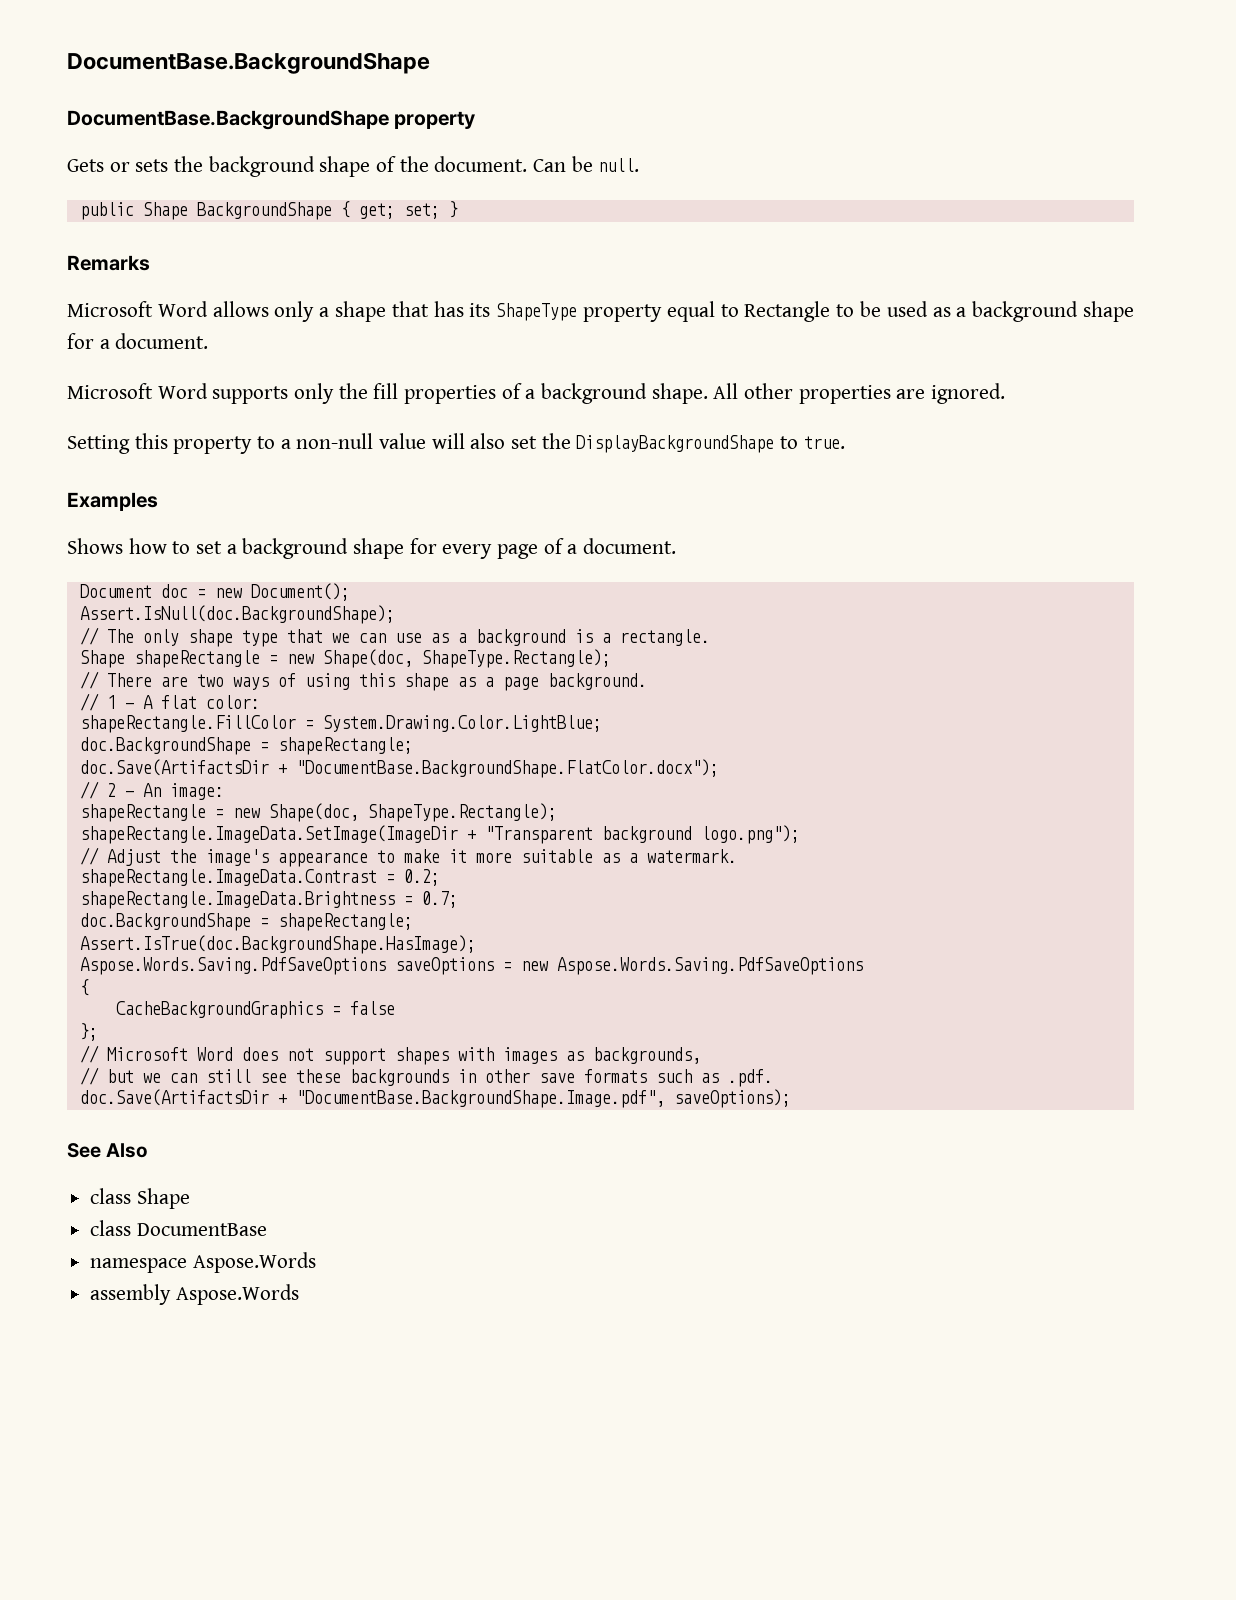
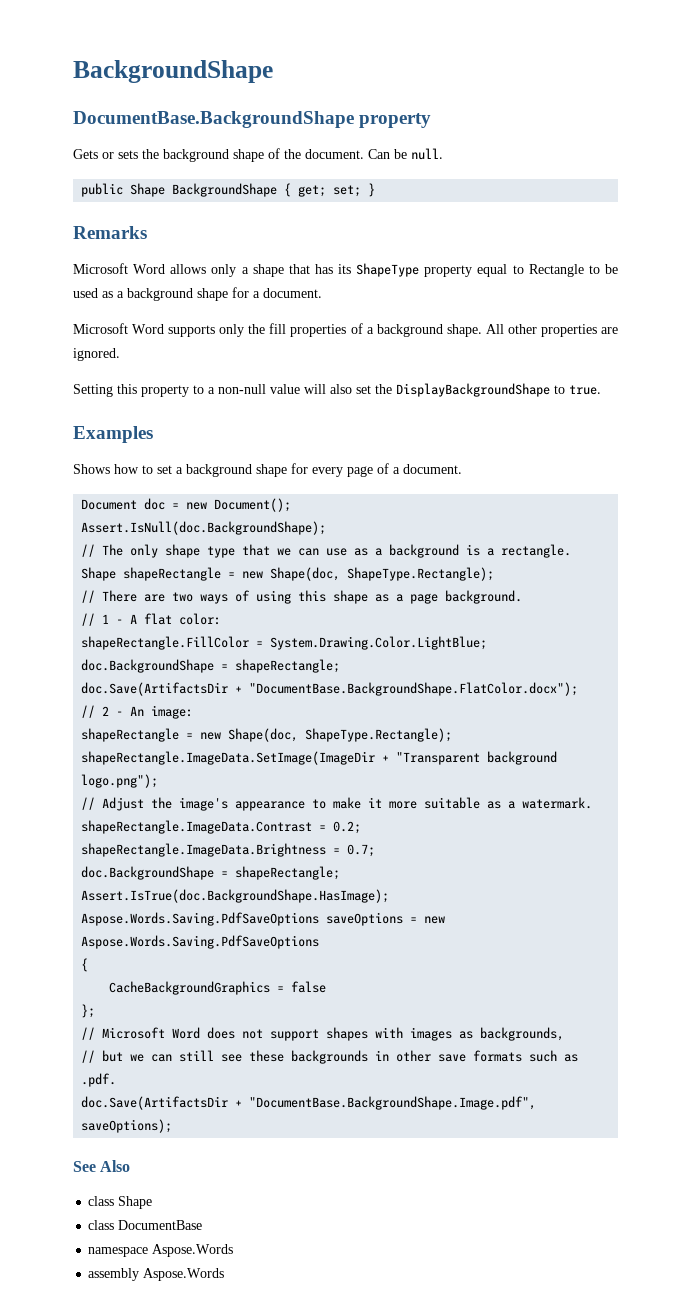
[67,52,430,74] DocumentBase.BackgroundShape -> [73,60,273,83] BackgroundShape

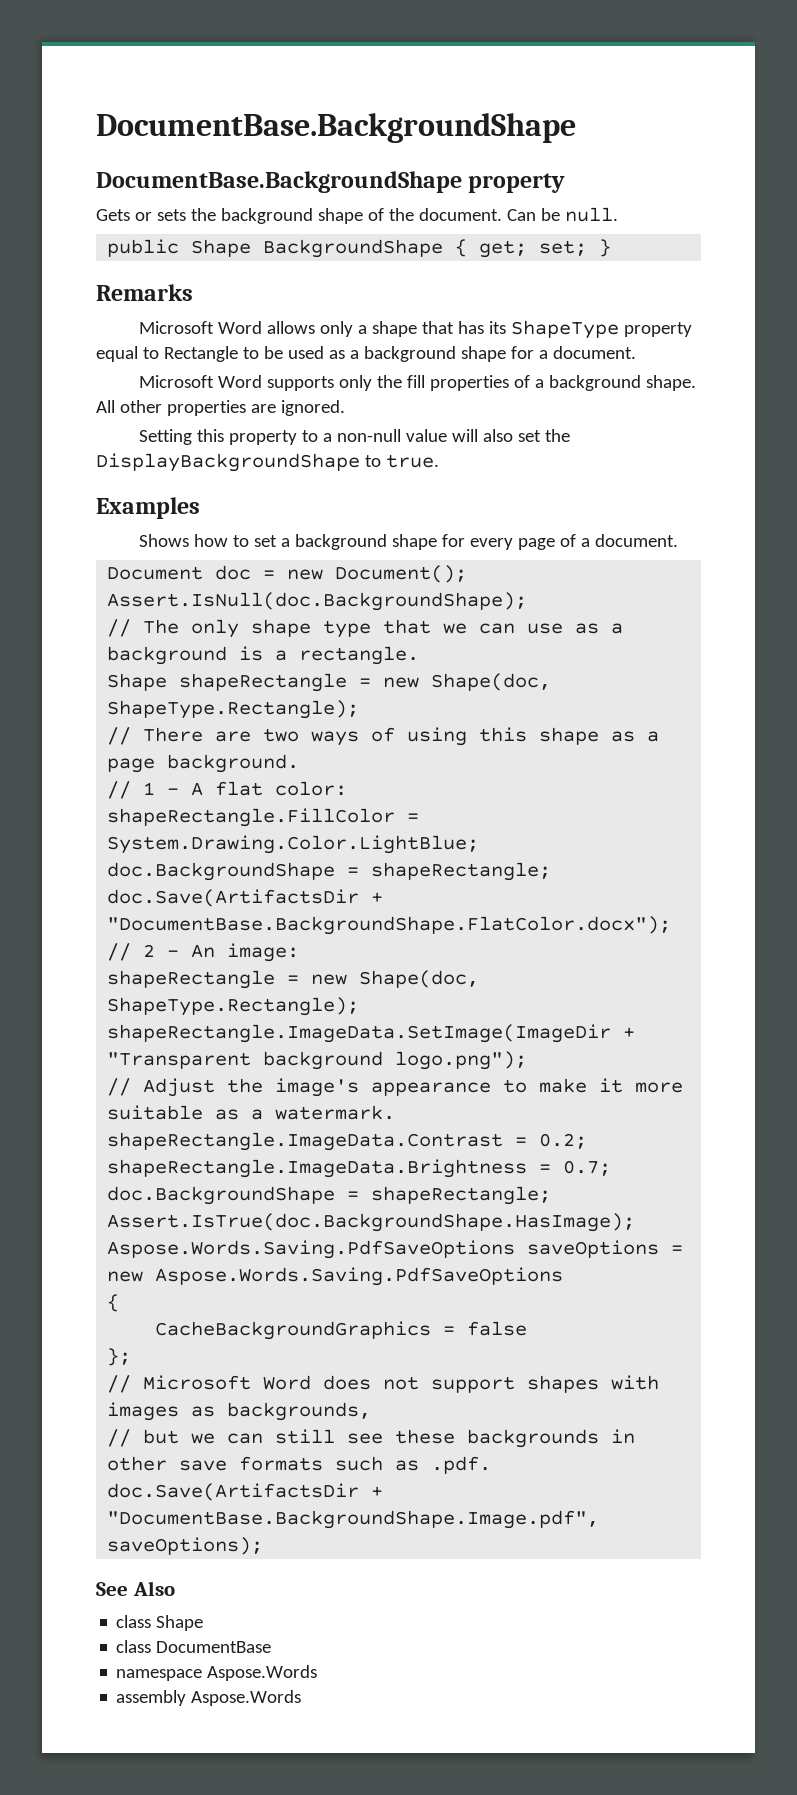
[73,60,273,83] BackgroundShape -> [96,113,576,143] DocumentBase.BackgroundShape

